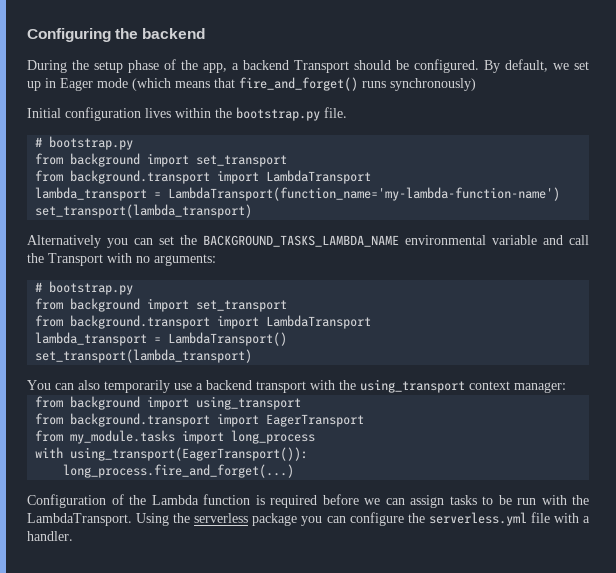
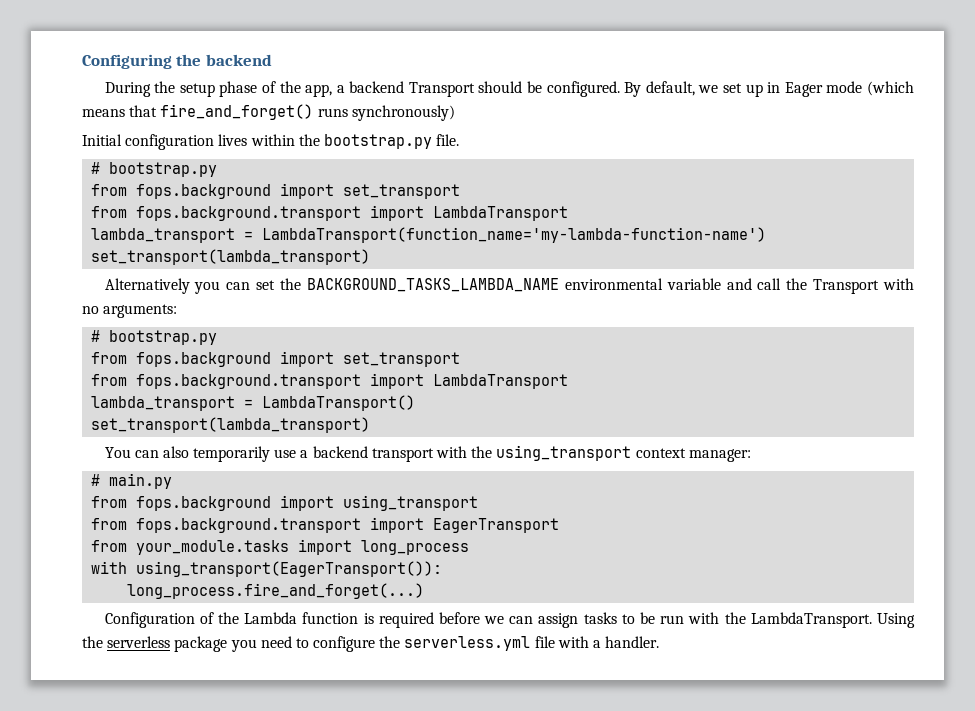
[70,153,288,167] [35,170,211,184] background import set_transport // from background.transport -> [136,183,461,199] [91,206,362,221] fops.background import set_transport // from fops.background.transport
[70,298,288,312] [35,315,211,329] background import set_transport // from background.transport -> [136,351,461,367] [91,374,362,389] fops.background import set_transport // from fops.background.transport
[35,396,141,410] // from background -> [91,473,173,489] [91,496,272,511] // # main.py // from fops.background
[70,413,211,427] background.transport -> [136,518,362,533] fops.background.transport
[70,430,176,444] my_module.tasks -> [136,540,290,555] your_module.tasks
[326,516,346,523] can -> [260,636,309,648] need to

